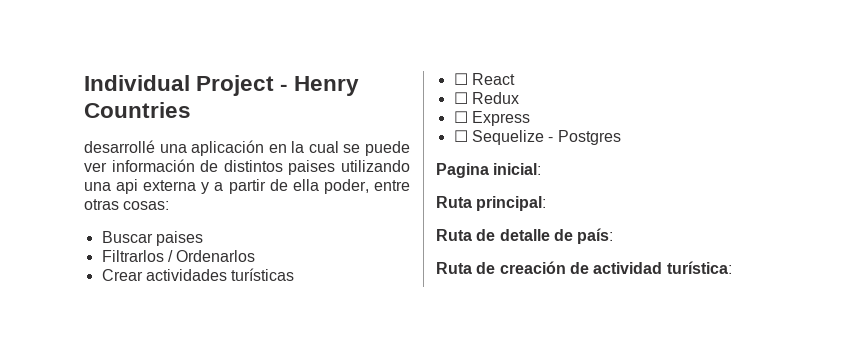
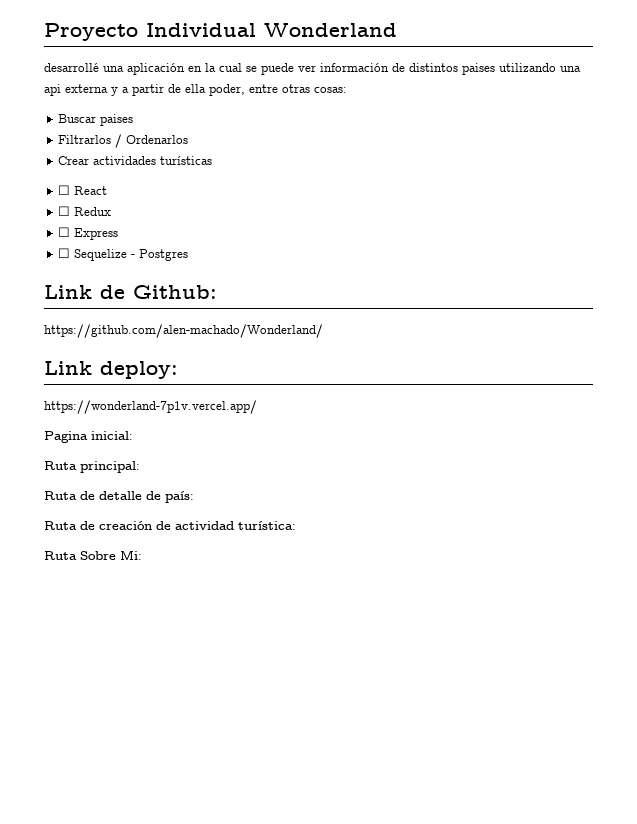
[84,75,360,96] [84,102,191,118] Individual Project - Henry Countries -> [44,23,397,41] Proyecto Individual Wonderland
(621, 137) none -> [44,285,217,299] [44,324,323,338] [44,361,178,379] [44,400,257,414] // Link de Github: // https://github.com/alen-machado/Wonderland/ // Link deploy: // https://wonderland-7p1v.vercel.app/
(732, 267) none -> [44,550,142,560] // Ruta Sobre Mi:

